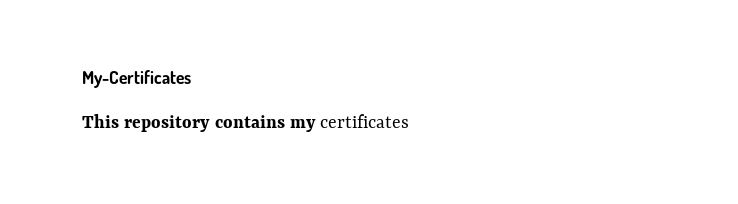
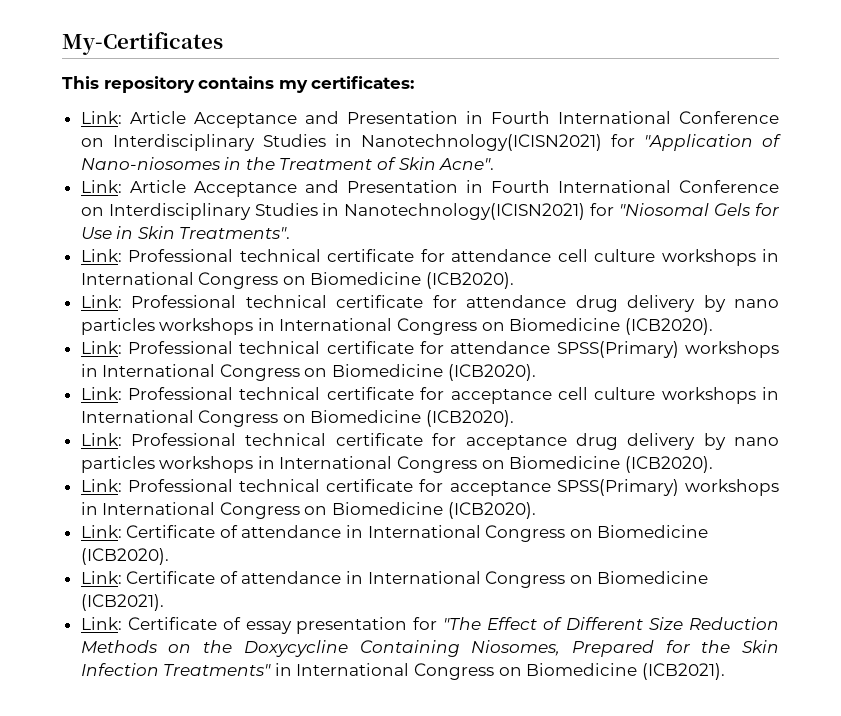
[320,114,410,128] certificates -> [311,76,415,89] [80,111,779,128] [80,134,781,151] [80,157,495,170] [80,180,779,197] [80,203,780,220] [80,226,291,239] [80,249,779,266] [80,272,515,289] [80,295,779,312] [80,318,713,335] [80,341,779,358] [80,364,536,381] [80,387,779,404] [80,410,515,427] [80,433,779,450] [80,456,713,473] [80,479,779,496] [80,502,536,519] [80,525,709,542] [80,548,169,565] [80,571,709,588] [80,594,164,611] [80,617,779,634] [80,640,779,657] [80,663,725,680] certificates: // Link: Article Acceptance and Presentation in Fourth International Conference on Interdisciplinary Studies in Nanotechnology(ICISN2021) for "Application of Nano-niosomes in the Treatment of Skin Acne". // Link: Article Acceptance and Presentation in Fourth International Conference on Interdisciplinary Studies in Nanotechnology(ICISN2021) for "Niosomal Gels for Use in Skin Treatments". // Link: Professional technical certificate for attendance cell culture workshops in International Congress on Biomedicine (ICB2020). // Link: Professional technical certificate for attendance drug delivery by nano particles workshops in International Congress on Biomedicine (ICB2020). // Link: Professional technical certificate for attendance SPSS(Primary) workshops in International Congress on Biomedicine (ICB2020). // Link: Professional technical certificate for acceptance cell culture workshops in International Congress on Biomedicine (ICB2020). // Link: Professional technical certificate for acceptance drug delivery by nano particles workshops in International Congress on Biomedicine (ICB2020). // Link: Professional technical certificate for acceptance SPSS(Primary) workshops in International Congress on Biomedicine (ICB2020). // Link: Certificate of attendance in International Congress on Biomedicine (ICB2020). // Link: Certificate of attendance in International Congress on Biomedicine (ICB2021). // Link: Certificate of essay presentation for "The Effect of Different Size Reduction Methods on the Doxycycline Containing Niosomes, Prepared for the Skin Infection Treatments" in International Congress on Biomedicine (ICB2021).

